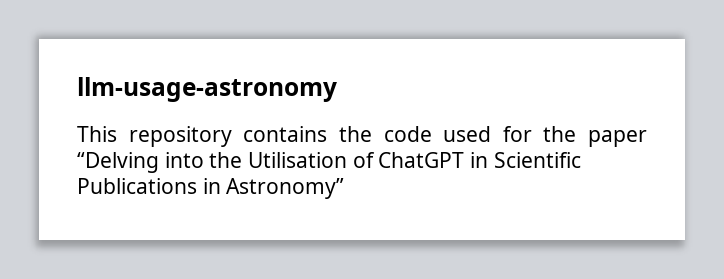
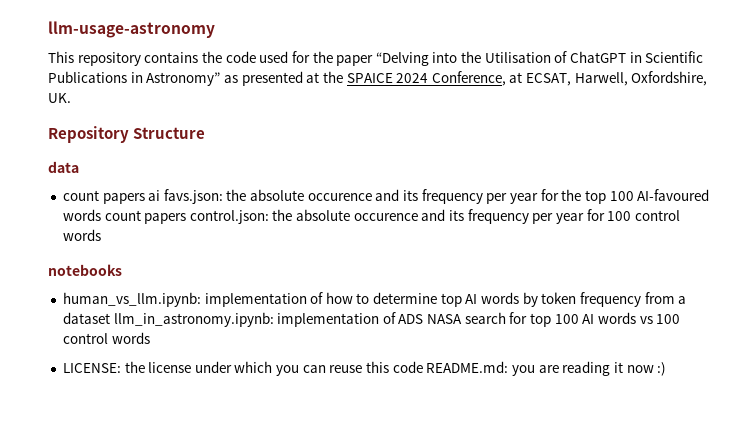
(345, 188) none -> [223,71,708,86] [48,93,71,103] [48,126,206,143] [48,161,79,173] [62,189,710,204] [62,209,680,224] [62,229,101,241] [48,264,122,276] [62,292,687,307] [62,312,681,327] [62,332,150,344] [62,361,667,376] as presented at the SPAICE 2024 Conference, at ECSAT, Harwell, Oxfordshire, UK. // Repository Structure // data // count papers ai favs.json: the absolute occurence and its frequency per year for the top 100 AI-favoured words count papers control.json: the absolute occurence and its frequency per year for 100 control words // notebooks // human_vs_llm.ipynb: implementation of how to determine top AI words by token frequency from a dataset llm_in_astronomy.ipynb: implementation of ADS NASA search for top 100 AI words vs 100 control words // LICENSE: the license under which you can reuse this code README.md: you are reading it now :)

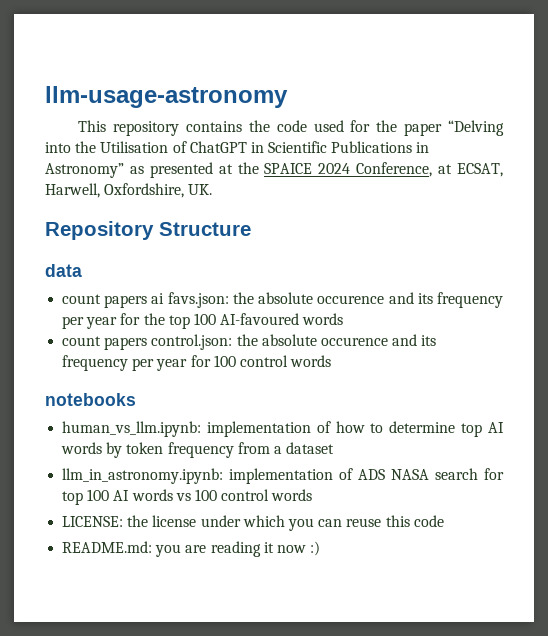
(101, 215) none -> (344, 319) //
(110, 318) none -> (335, 448) //
(423, 367) none -> (444, 521) //

